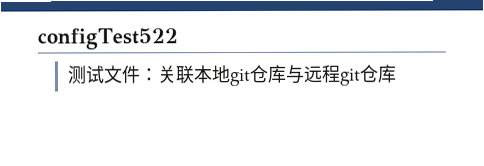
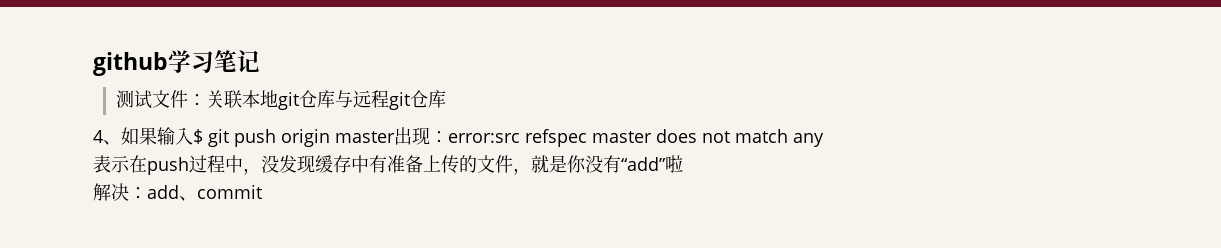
[37,28,178,50] configTest522 -> [93,50,260,76] github学习笔记
(396, 73) none -> [93,127,824,147] [93,155,683,175] [93,183,262,201] // 4、如果输入$ git push origin master出现：error:src refspec master does not match any // 表示在push过程中，没发现缓存中有准备上传的文件，就是你没有“add”啦 // 解决：add、commit

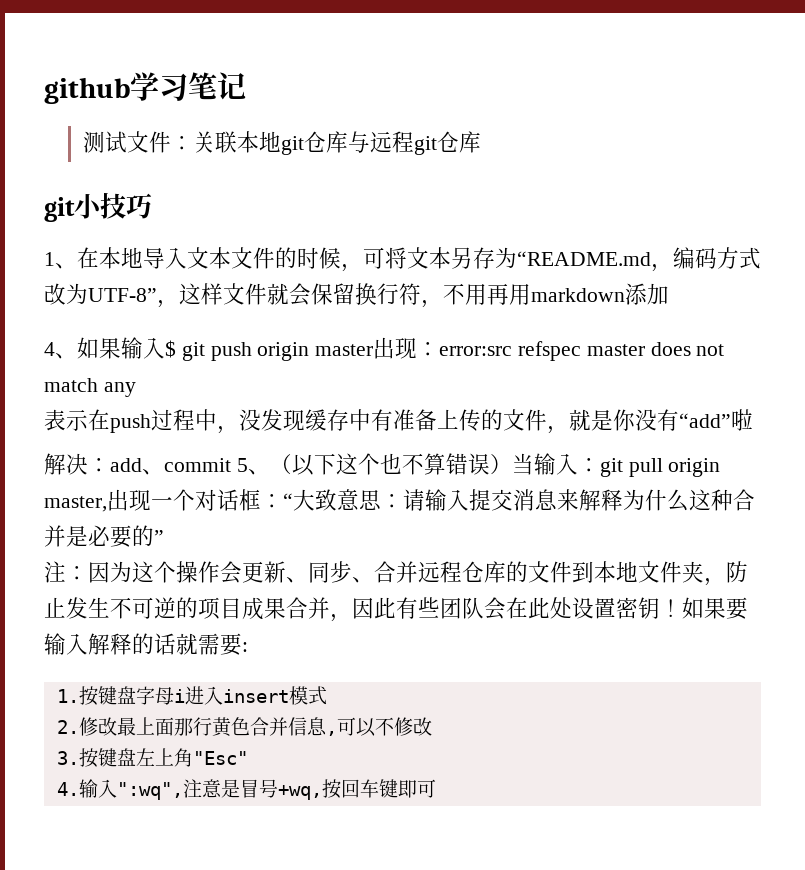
(446, 99) none -> [44,192,152,222] [44,247,761,272] [44,283,669,308] // git小技巧 // 1、在本地导入文本文件的时候，可将文本另存为“README.md，编码方式改为UTF-8”，这样文件就会保留换行符，不用再用markdown添加
(262, 192) none -> [236,453,721,477] [44,489,755,512] [44,525,164,548] [44,561,748,586] [44,597,748,622] [44,633,248,656] [56,686,327,706] [56,717,432,737] [56,748,248,768] [56,779,436,800] 5、（以下这个也不算错误）当输入：git pull origin master,出现一个对话框：“大致意思：请输入提交消息来解释为什么这种合并是必要的” // 注：因为这个操作会更新、同步、合并远程仓库的文件到本地文件夹，防止发生不可逆的项目成果合并，因此有些团队会在此处设置密钥！如果要输入解释的话就需要: // 1.按键盘字母i进入insert模式 // 2.修改最上面那行黄色合并信息,可以不修改 // 3.按键盘左上角"Esc" // 4.输入":wq",注意是冒号+wq,按回车键即可

